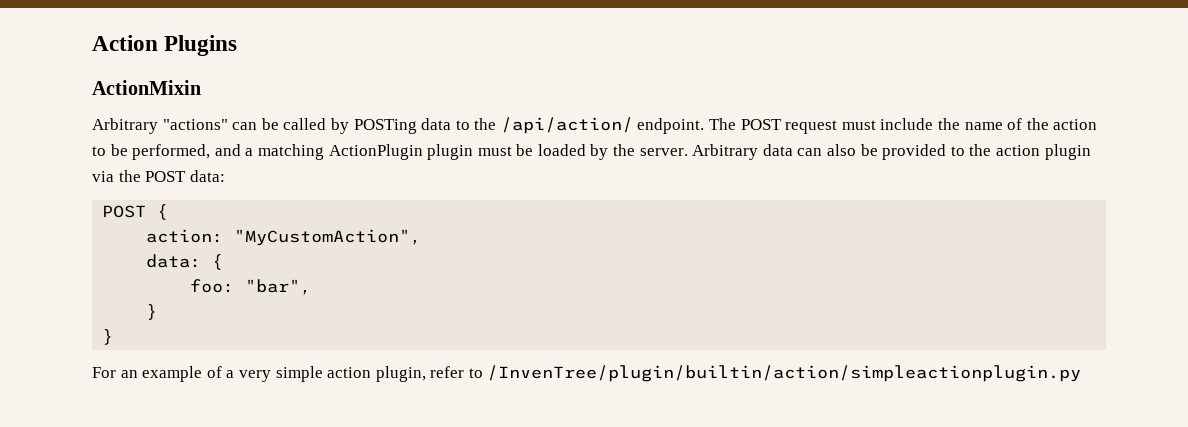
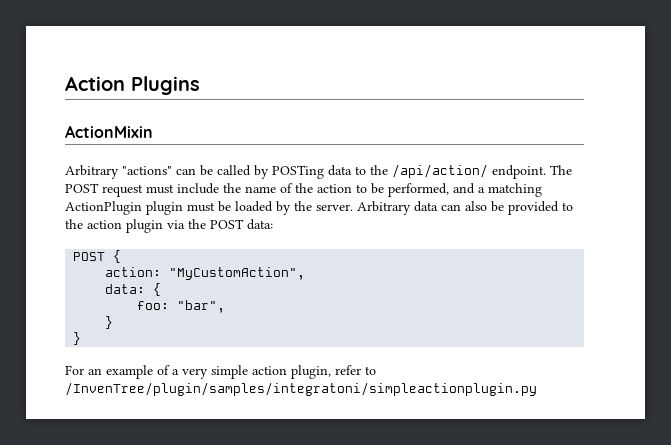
[487,365,1082,382] /InvenTree/plugin/builtin/action/simpleactionplugin.py -> [65,382,537,396] /InvenTree/plugin/samples/integratoni/simpleactionplugin.py

